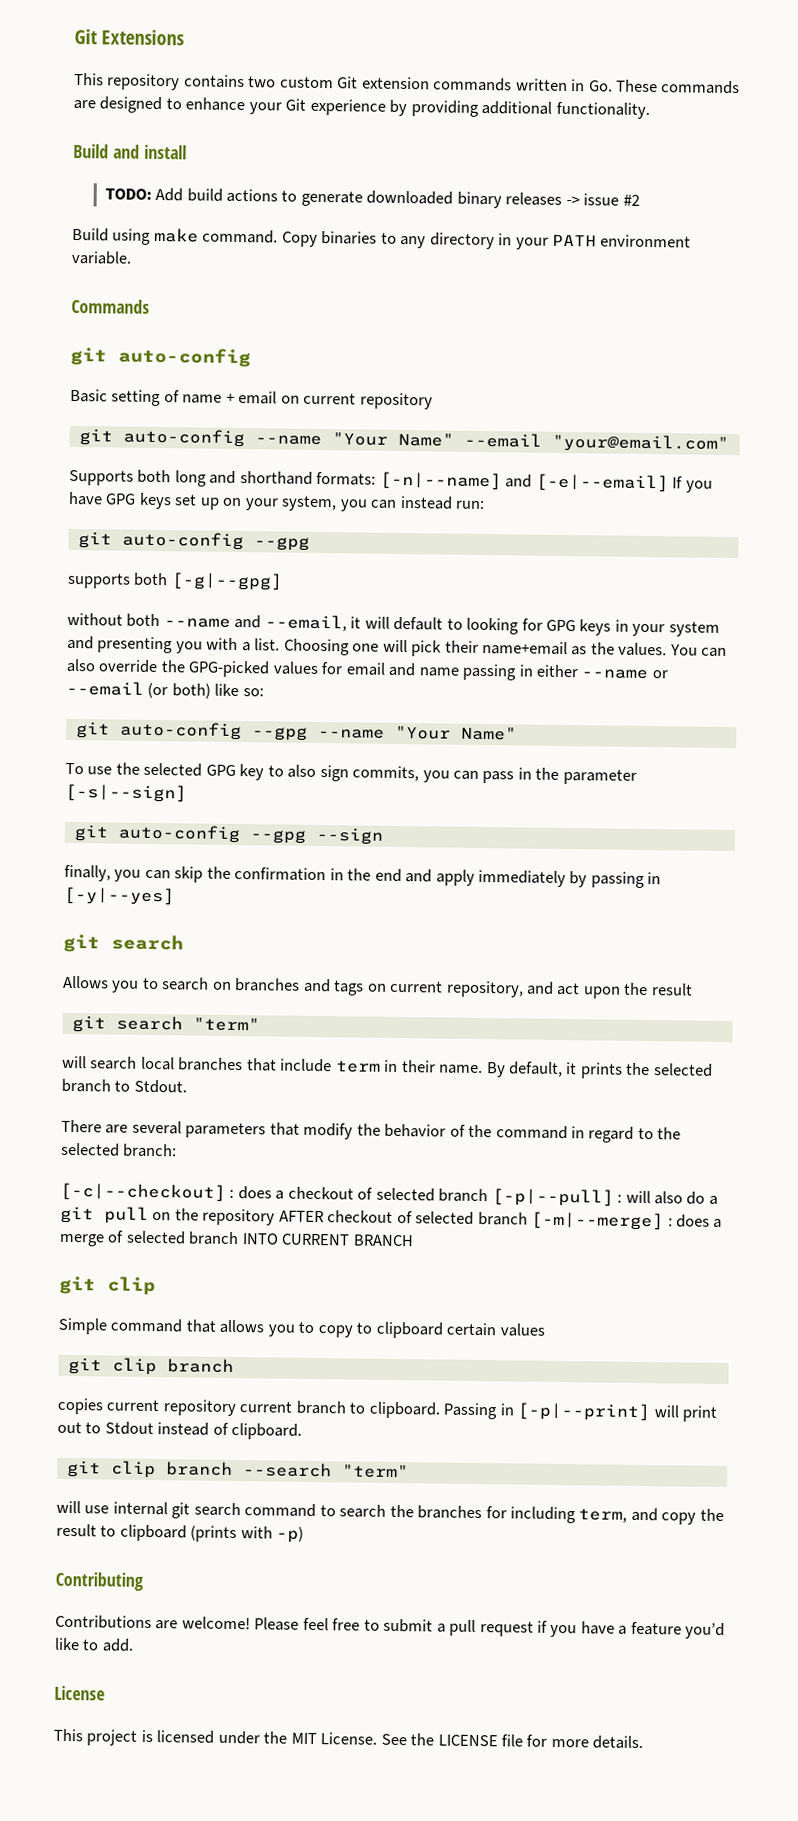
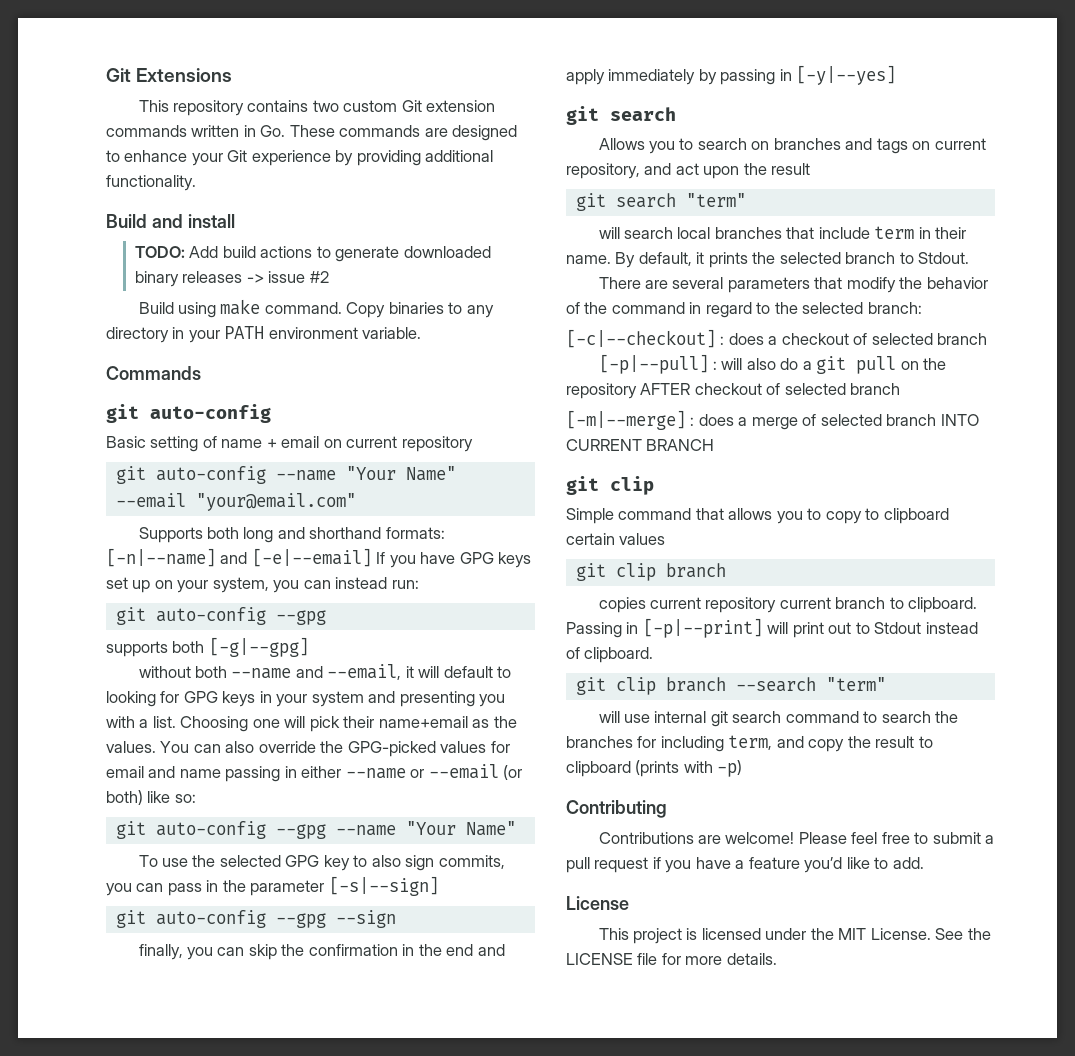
(489, 1195) none -> (988, 339) //
(528, 1218) none -> (901, 389) //

